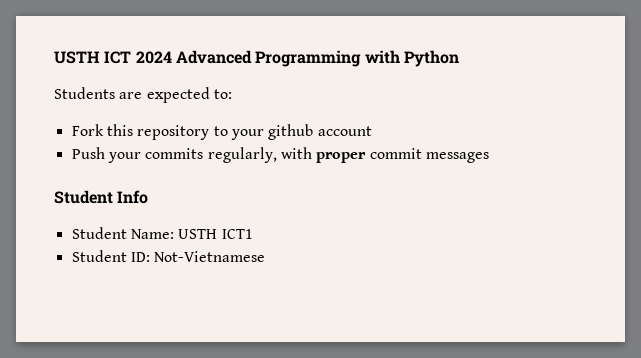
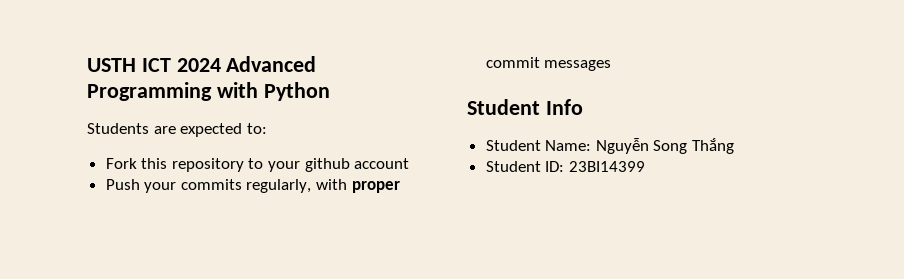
[178,229,253,239] USTH ICT1 -> [595,138,735,154] Nguyễn Song Thắng
[154,251,266,262] Not-Vietnamese -> [568,161,645,172] 23BI14399

